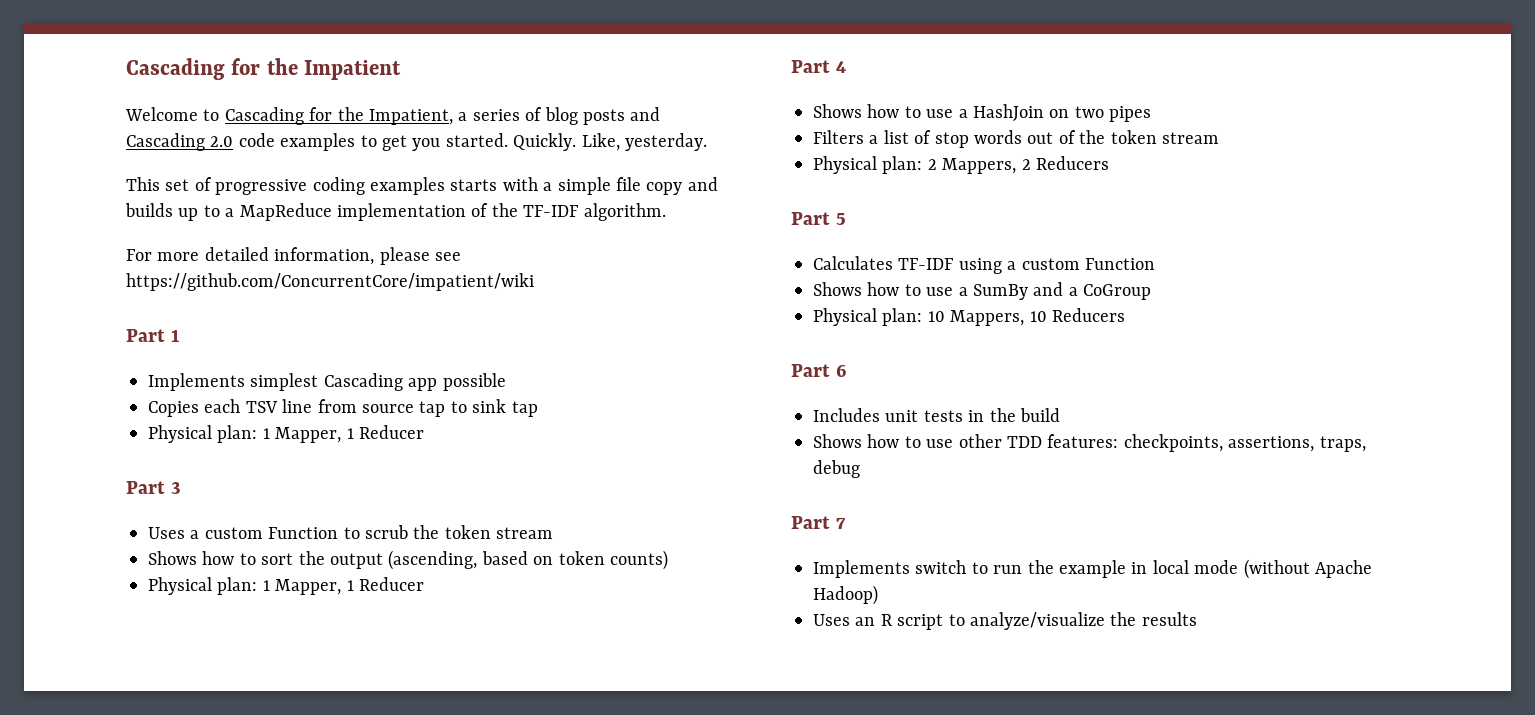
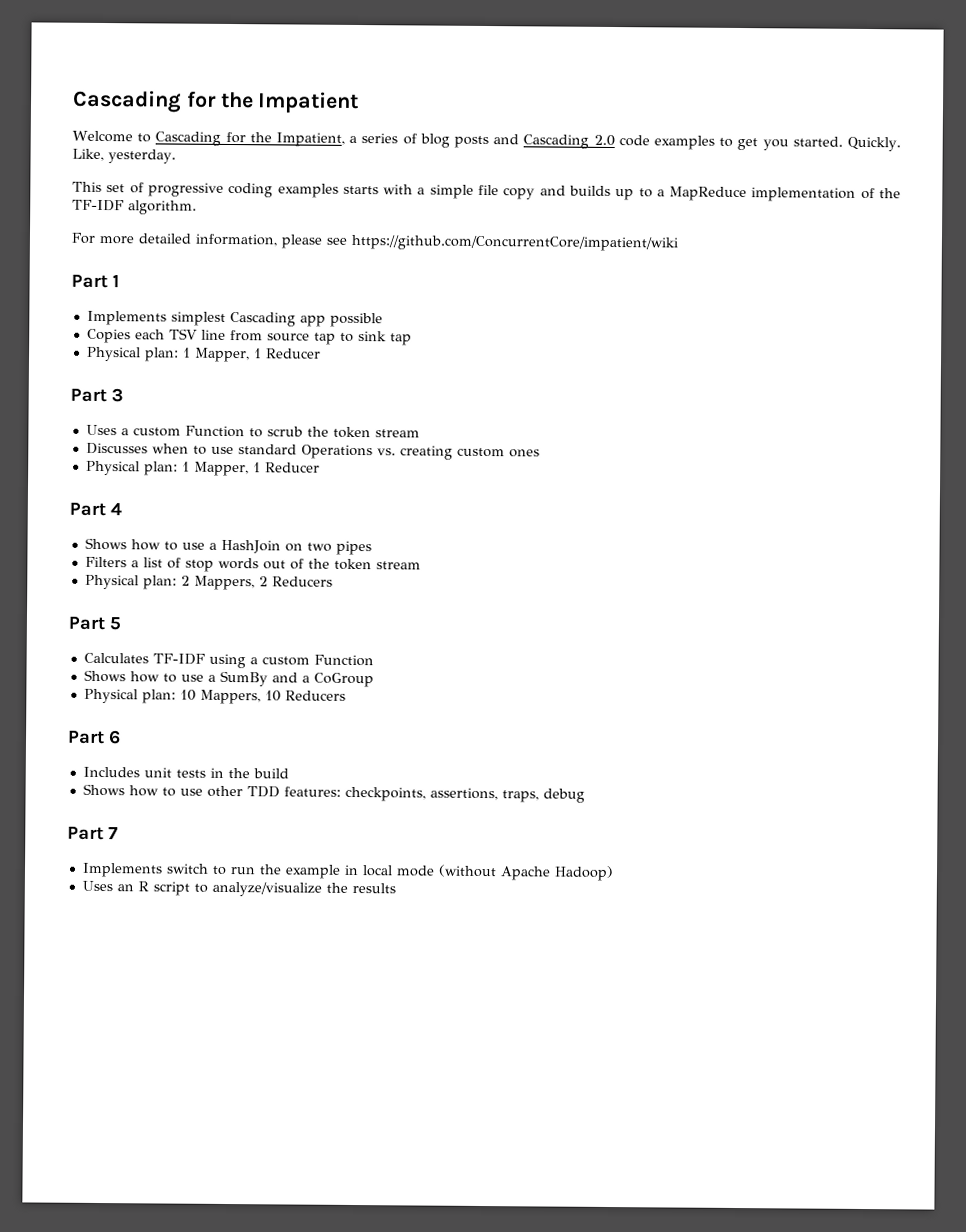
[148,550,668,570] Shows how to sort the output (ascending, based on token counts) -> [85,442,540,460] Discusses when to use standard Operations vs. creating custom ones

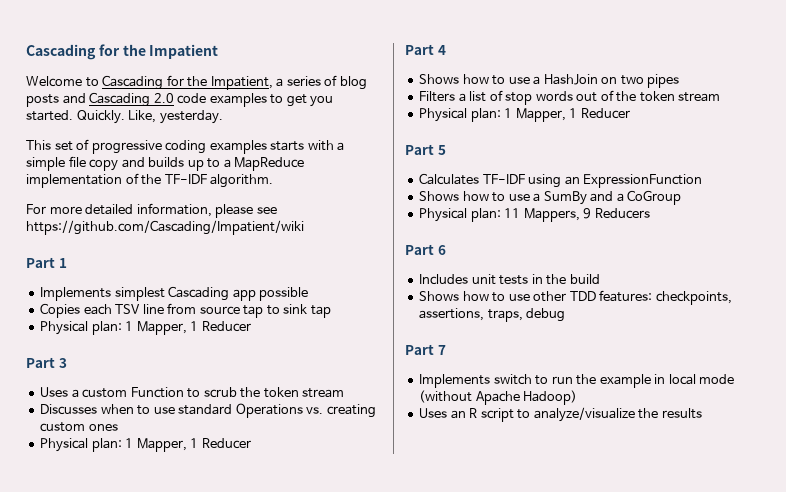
[351,234,678,252] https://github.com/ConcurrentCore/impatient/wiki -> [26,220,304,235] https://github.com/Cascading/Impatient/wiki
[180,575,333,591] 2 Mappers, 2 Reducers -> [504,108,630,122] 1 Mapper, 1 Reducer
[249,654,374,667] a custom Function -> [564,174,703,188] an ExpressionFunction
[179,689,281,705] 10 Mappers, 10 -> [504,208,592,222] 11 Mappers, 9

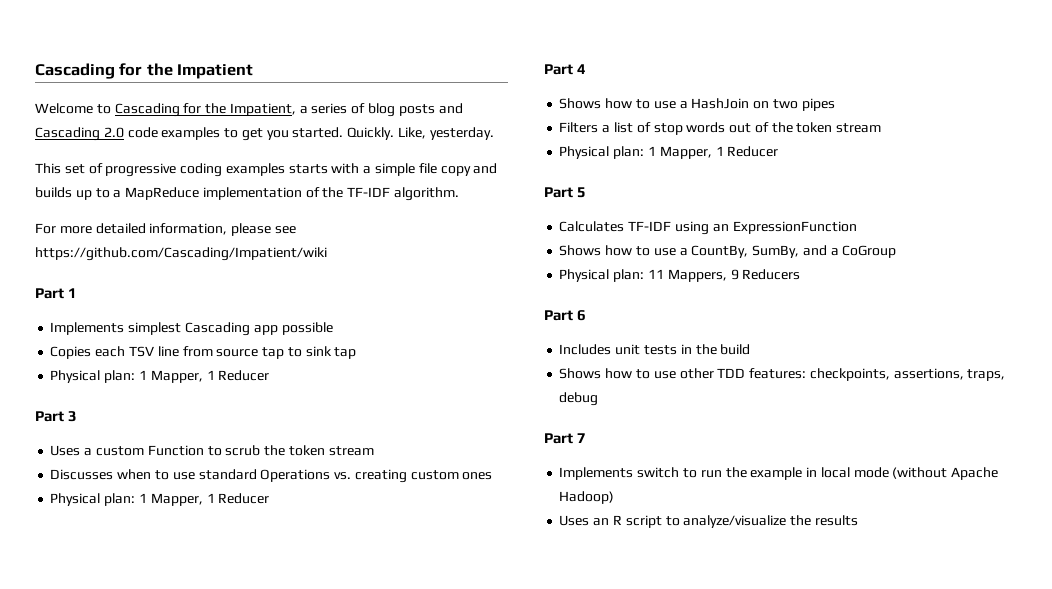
[543,191,587,205] SumBy -> [691,245,800,258] CountBy, SumBy,

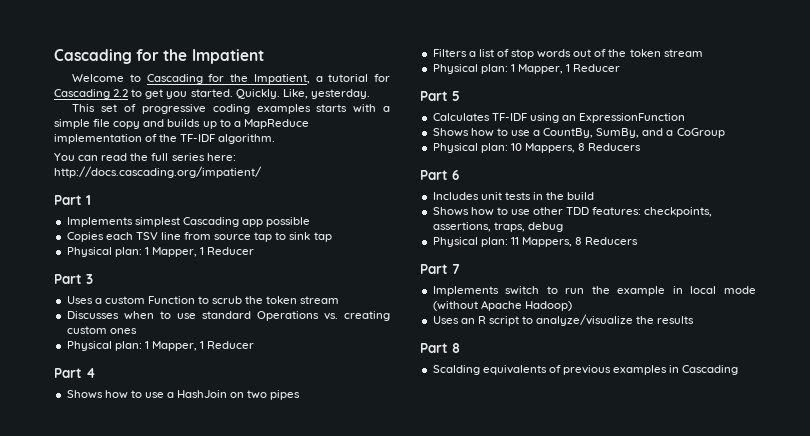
[311,103,463,117] [35,127,221,141] series of blog posts and Cascading 2.0 code examples -> [328,74,390,82] [54,89,129,99] tutorial for Cascading 2.2
[35,223,296,236] [35,247,327,261] For more detailed information, please see https://github.com/Cascading/Impatient/wiki -> [54,153,236,161] [54,166,262,178] You can read the full series here: http://docs.cascading.org/impatient/
[647,269,739,282] 11 Mappers, 9 -> [510,143,586,153] 10 Mappers, 8
(599, 399) none -> [432,237,639,247] // Physical plan: 11 Mappers, 8 Reducers
(858, 520) none -> [420,343,460,353] [432,365,739,375] // Part 8 // Scalding equivalents of previous examples in Cascading

